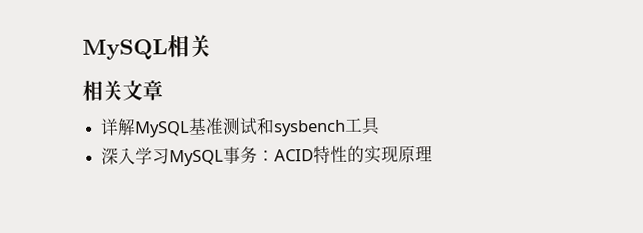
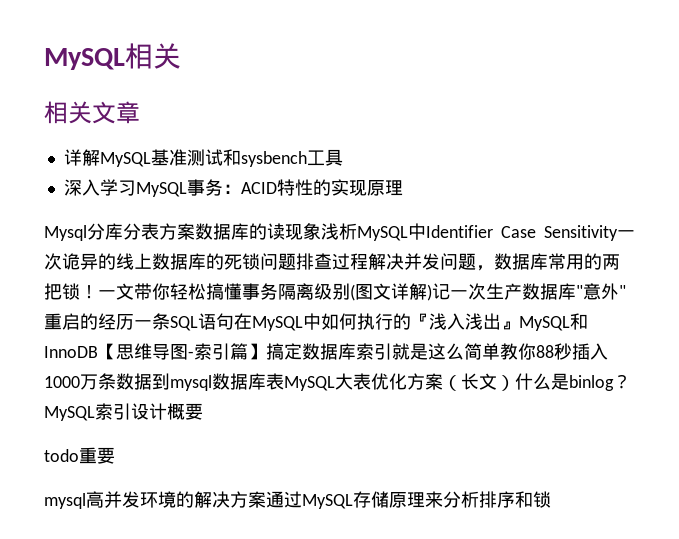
(434, 153) none -> [44,223,635,241] [44,253,620,271] [44,283,626,301] [44,313,588,331] [44,343,608,360] [44,373,631,391] [44,403,203,421] [44,447,115,464] [44,491,551,509] // Mysql分库分表方案数据库的读现象浅析MySQL中Identifier Case Sensitivity一次诡异的线上数据库的死锁问题排查过程解决并发问题，数据库常用的两把锁！一文带你轻松搞懂事务隔离级别(图文详解)记一次生产数据库"意外"重启的经历一条SQL语句在MySQL中如何执行的『浅入浅出』MySQL和InnoDB【思维导图-索引篇】搞定数据库索引就是这么简单教你88秒插入1000万条数据到mysql数据库表MySQL大表优化方案（长文）什么是binlog？MySQL索引设计概要 // todo重要 // mysql高并发环境的解决方案通过MySQL存储原理来分析排序和锁

